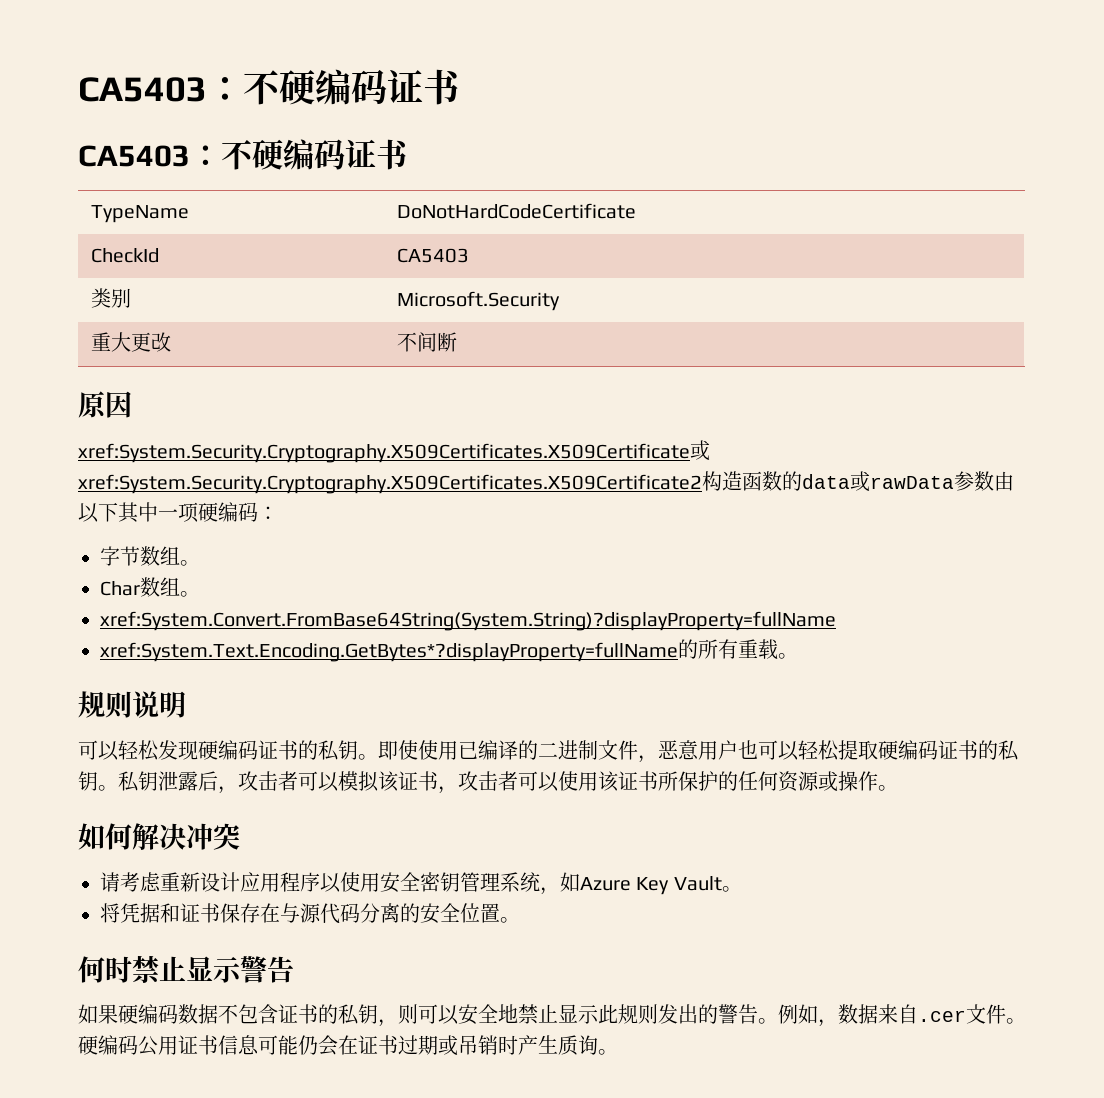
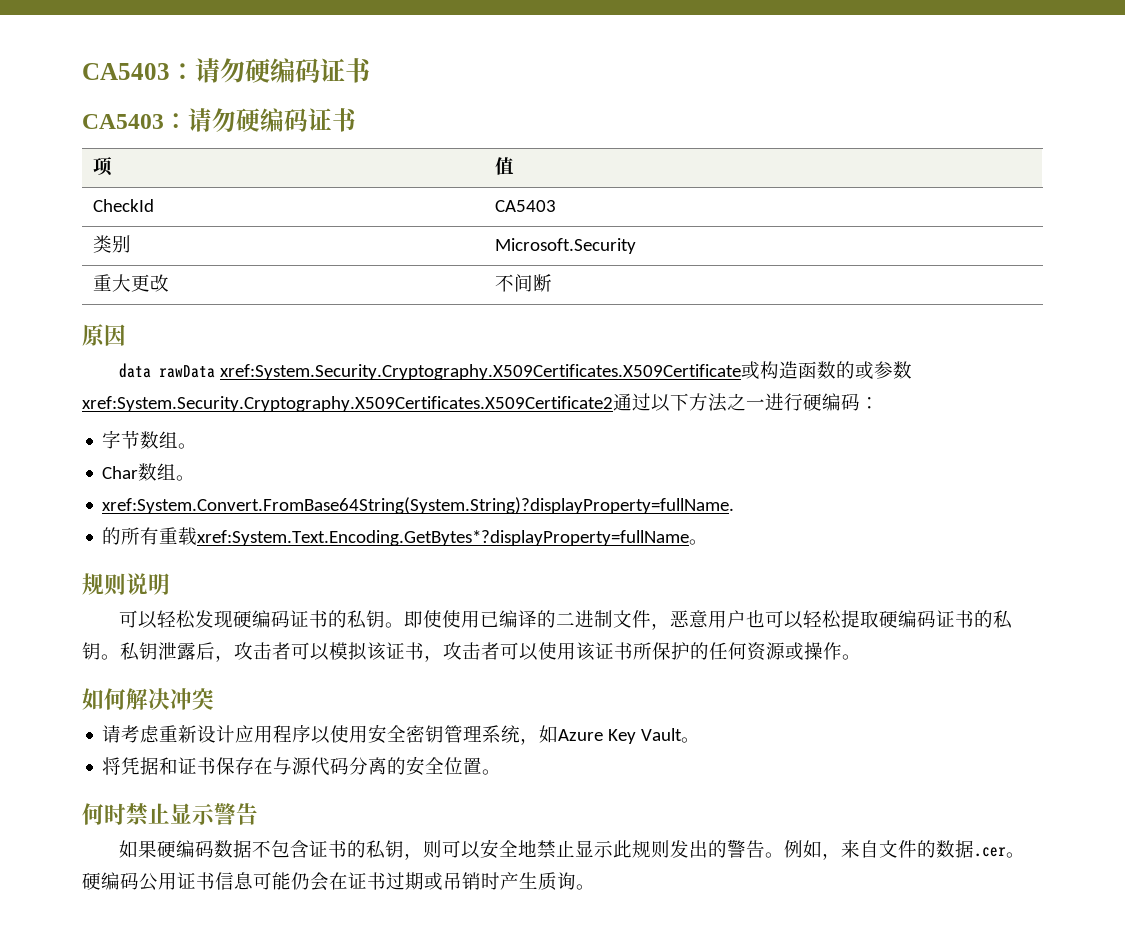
[78,70,281,105] CA5403：不 -> [82,58,245,83] CA5403：请勿
[221,139,408,170] [90,205,189,223] [396,203,636,219] 不硬编码证书 // TypeName | DoNotHardCodeCertificate -> [188,108,356,132] [92,157,113,176] [494,157,514,175] 请勿硬编码证书 // 项 | 值
[78,440,710,463] [78,471,1014,494] [78,502,199,523] xref:System.Security.Cryptography.X509Certificates.X509Certificate或xref:System.Security.Cryptography.X509Certificates.X509Certificate2构造函数的data或rawData参数由以下其中一项 -> [119,361,913,380] [82,393,803,412] data rawData xref:System.Security.Cryptography.X509Certificates.X509Certificate或构造函数的或参数xref:System.Security.Cryptography.X509Certificates.X509Certificate2通过以下方法之一进行
[100,611,836,631] [100,642,678,662] xref:System.Convert.FromBase64String(System.String)?displayProperty=fullName // xref:System.Text.Encoding.GetBytes*?displayProperty=fullName -> [102,497,735,514] xref:System.Convert.FromBase64String(System.String)?displayProperty=fullName. //
(778, 649) none -> [197,530,690,546] xref:System.Text.Encoding.GetBytes*?displayProperty=fullName
[838,1004,1006,1024] 数据来自.cer文件 -> [841,840,1007,858] 来自文件的数据.cer

